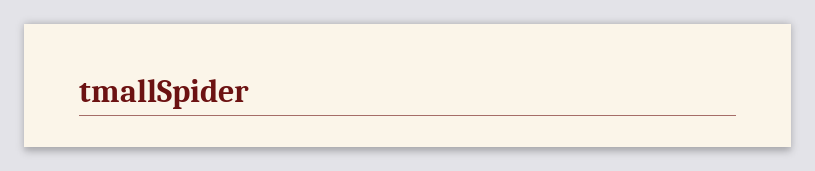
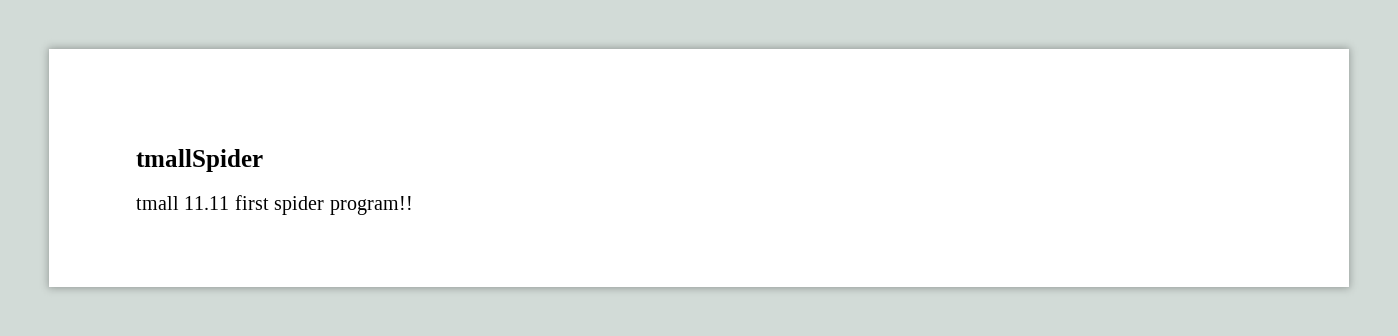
(249, 94) none -> [136,195,413,215] // tmall 11.11 first spider program!!

